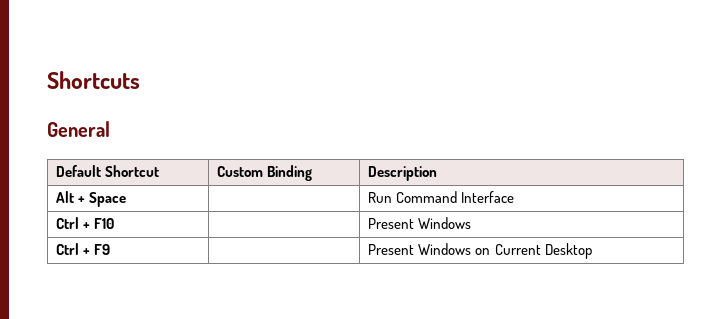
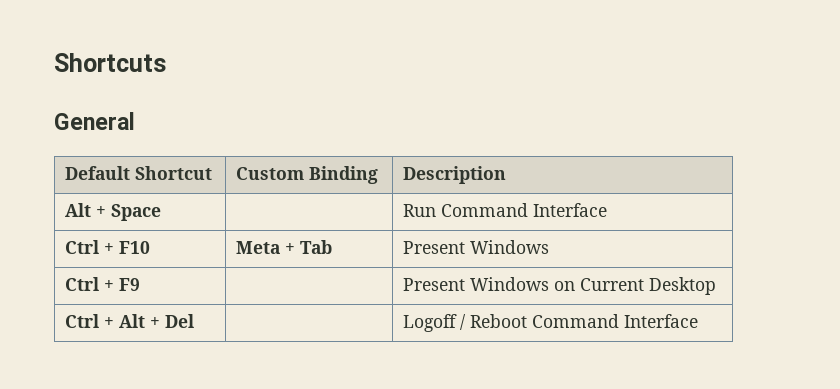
(115, 223) none -> [236,240,333,254] Meta + Tab
(592, 251) none -> [65,314,195,328] [403,314,699,332] // Ctrl + Alt + Del | | Logoff / Reboot Command Interface

